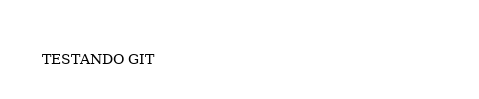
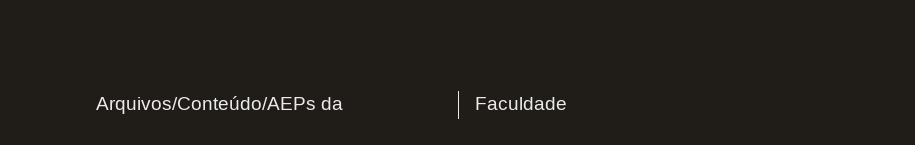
[42,54,155,64] TESTANDO GIT -> [96,96,567,114] Arquivos/Conteúdo/AEPs da Faculdade

